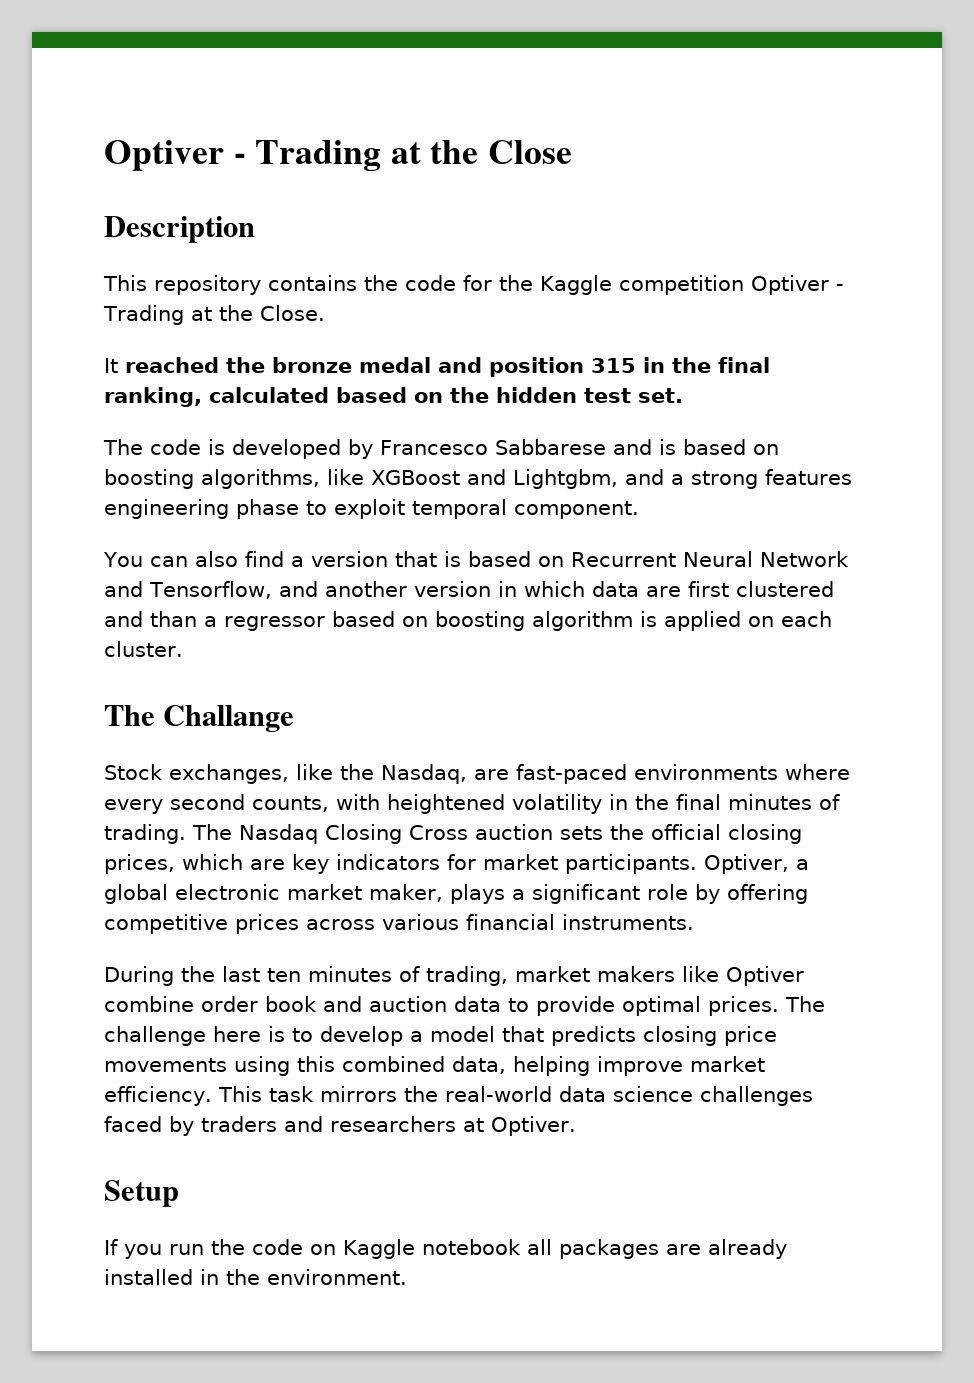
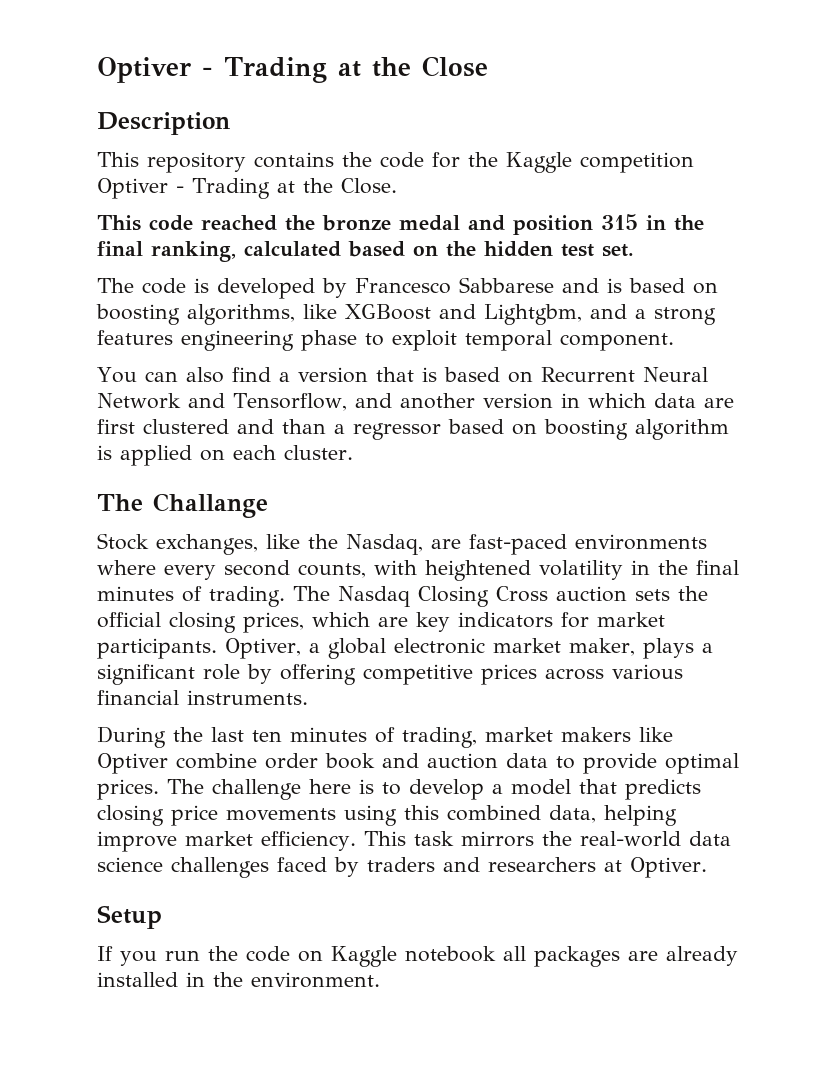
[104,358,118,373] It -> [97,215,193,231] This code

